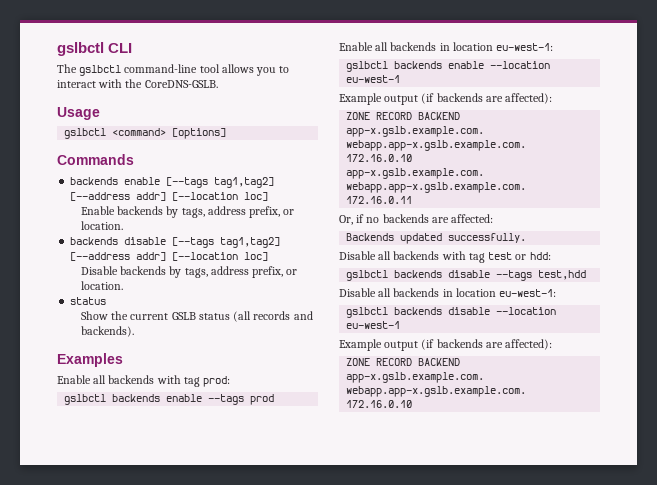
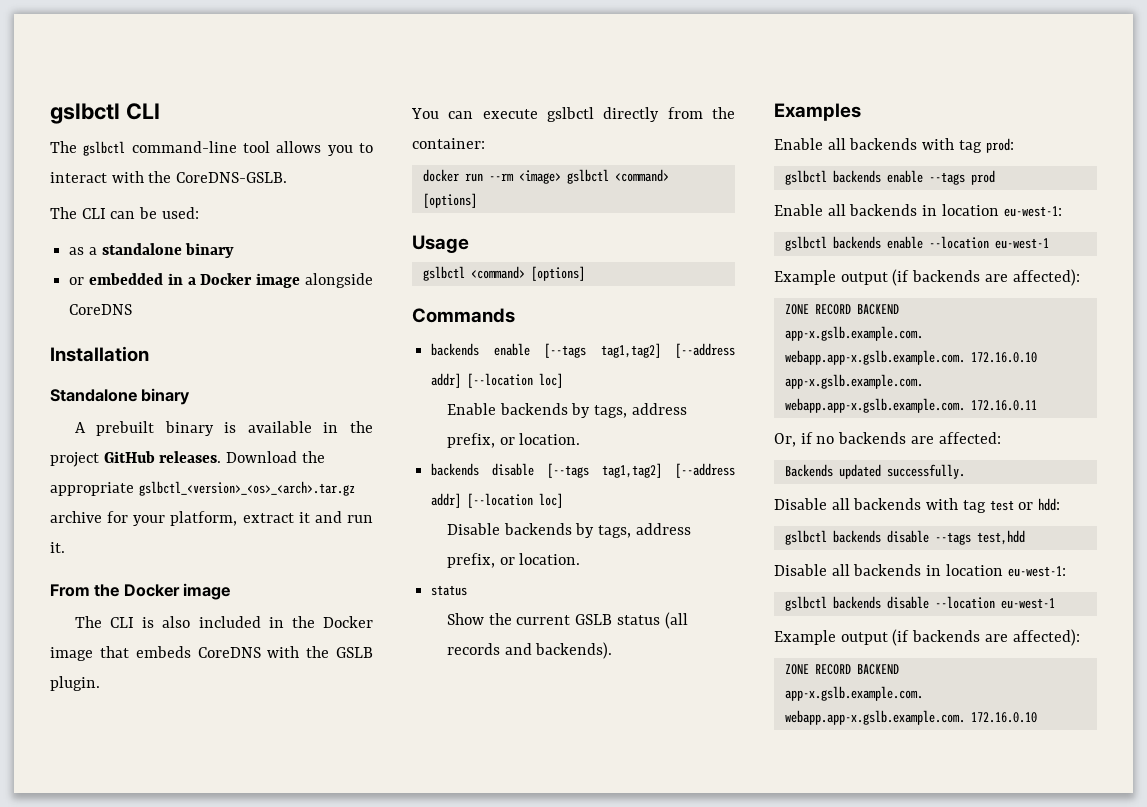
(218, 84) none -> [50,207,199,219] [69,243,235,258] [69,273,373,288] [69,304,133,315] [50,346,149,362] [50,388,191,405] [74,421,373,436] [50,451,325,467] [50,481,355,496] [50,511,373,526] [50,542,65,553] [50,583,231,600] [74,616,374,628] [50,646,373,661] [50,676,100,691] [411,107,735,122] [412,138,485,149] [422,169,669,184] [422,193,477,208] // The CLI can be used: // as a standalone binary // or embedded in a Docker image alongside CoreDNS // Installation // Standalone binary // A prebuilt binary is available in the project GitHub releases. Download the appropriate gslbctl_<version>_<os>_<arch>.tar.gz archive for your platform, extract it and run it. // From the Docker image // The CLI is also included in the Docker image that embeds CoreDNS with the GSLB plugin. // You can execute gslbctl directly from the container: // docker run --rm <image> gslbctl <command> [options]

